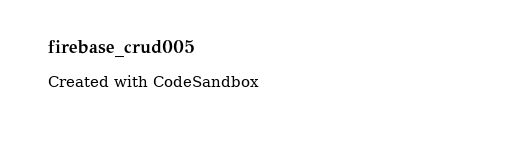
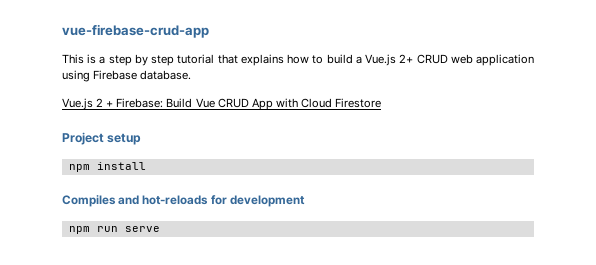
[48,40,195,58] [48,75,259,87] firebase_crud005 // Created with CodeSandbox -> [62,24,209,38] [62,54,535,66] [62,70,192,82] [62,98,382,110] [62,132,142,145] [68,162,146,172] [62,195,305,207] [68,226,160,234] vue-firebase-crud-app // This is a step by step tutorial that explains how to build a Vue.js 2+ CRUD web application using Firebase database. // Vue.js 2 + Firebase: Build Vue CRUD App with Cloud Firestore // Project setup // npm install // Compiles and hot-reloads for development // npm run serve

